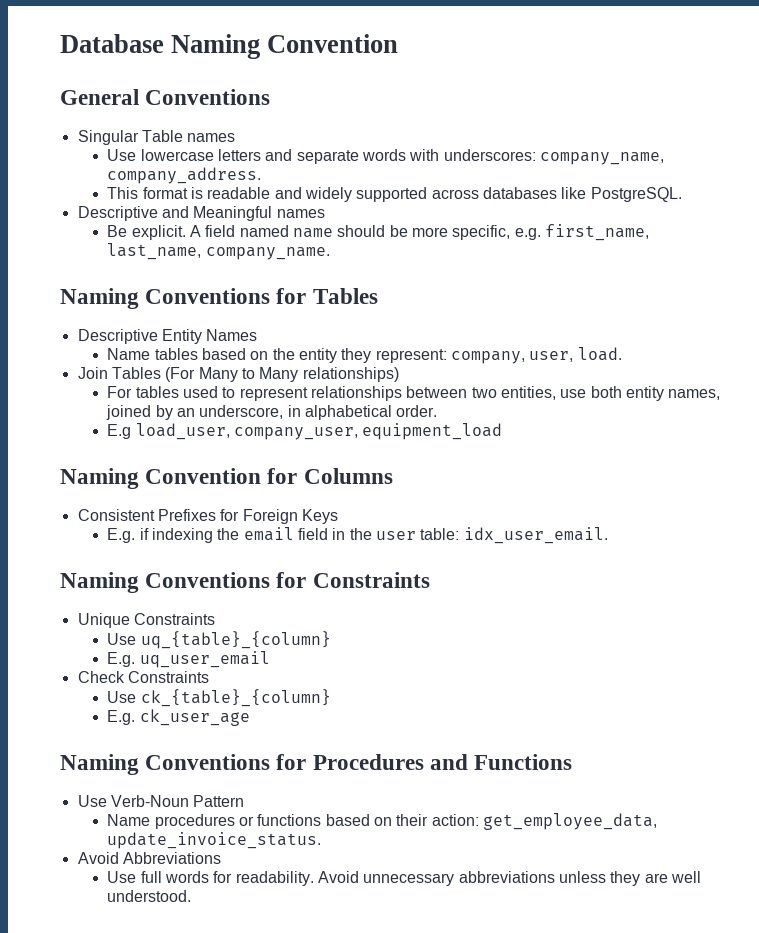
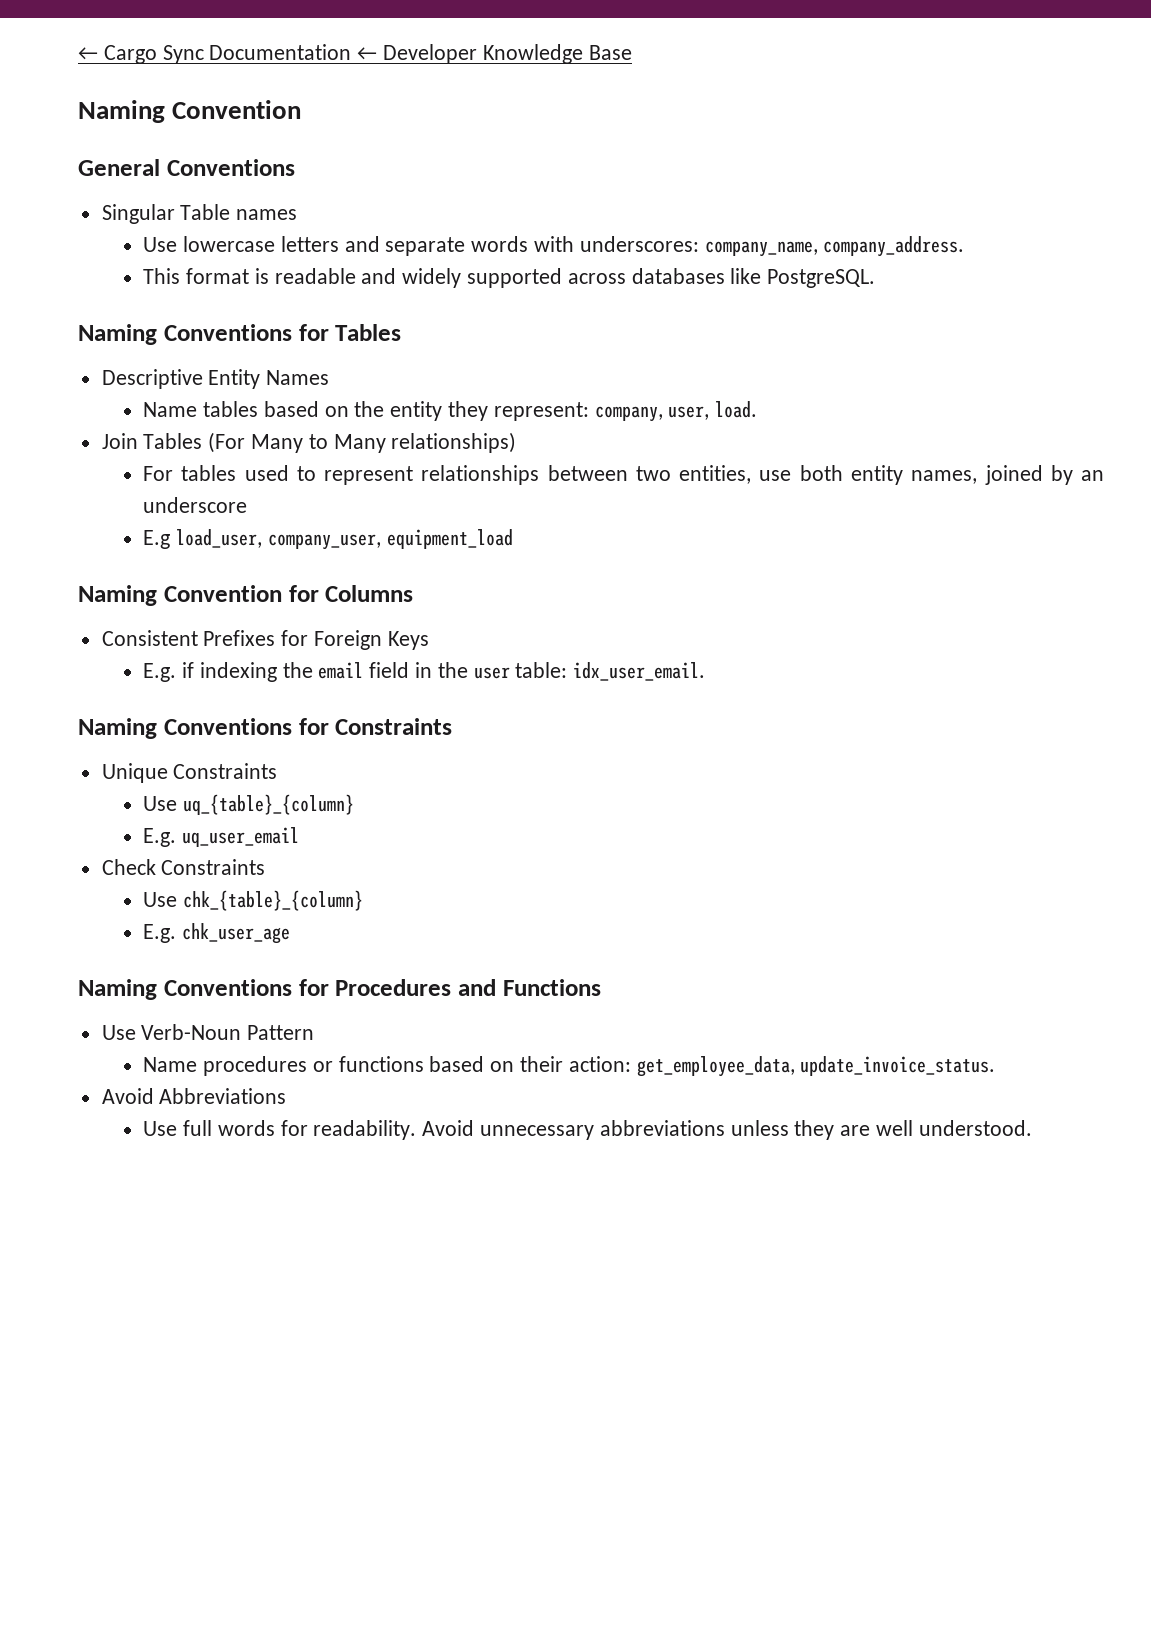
[60,34,164,53] Database -> [78,44,632,64] ← Cargo Sync Documentation ← Developer Knowledge Base //
[77,206,325,221] [107,224,649,241] [107,243,330,260] // Descriptive and Meaningful names // Be explicit. A field named name should be more specific, e.g. first_name, last_name, company_name. -> (876, 278) none
[199,405,438,420] underscore, in alphabetical order. -> [143,497,248,513] underscore
[140,689,331,707] [107,709,250,726] ck_{table}_{column} // E.g. ck_user_age -> [183,890,364,911] [143,923,291,944] chk_{table}_{column} // E.g. chk_user_age

